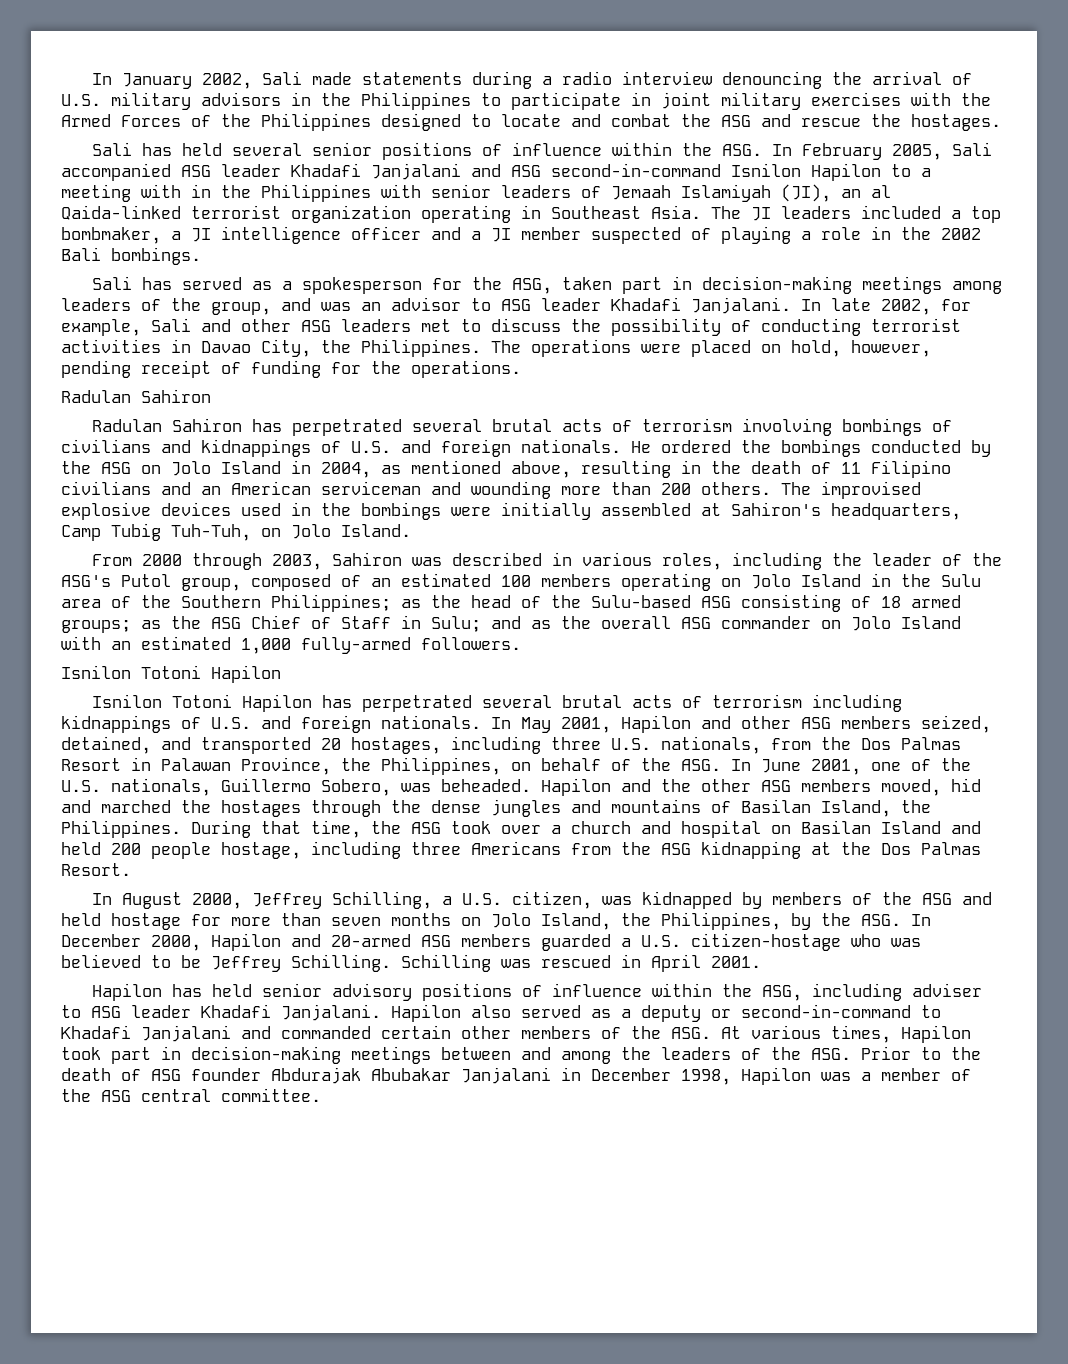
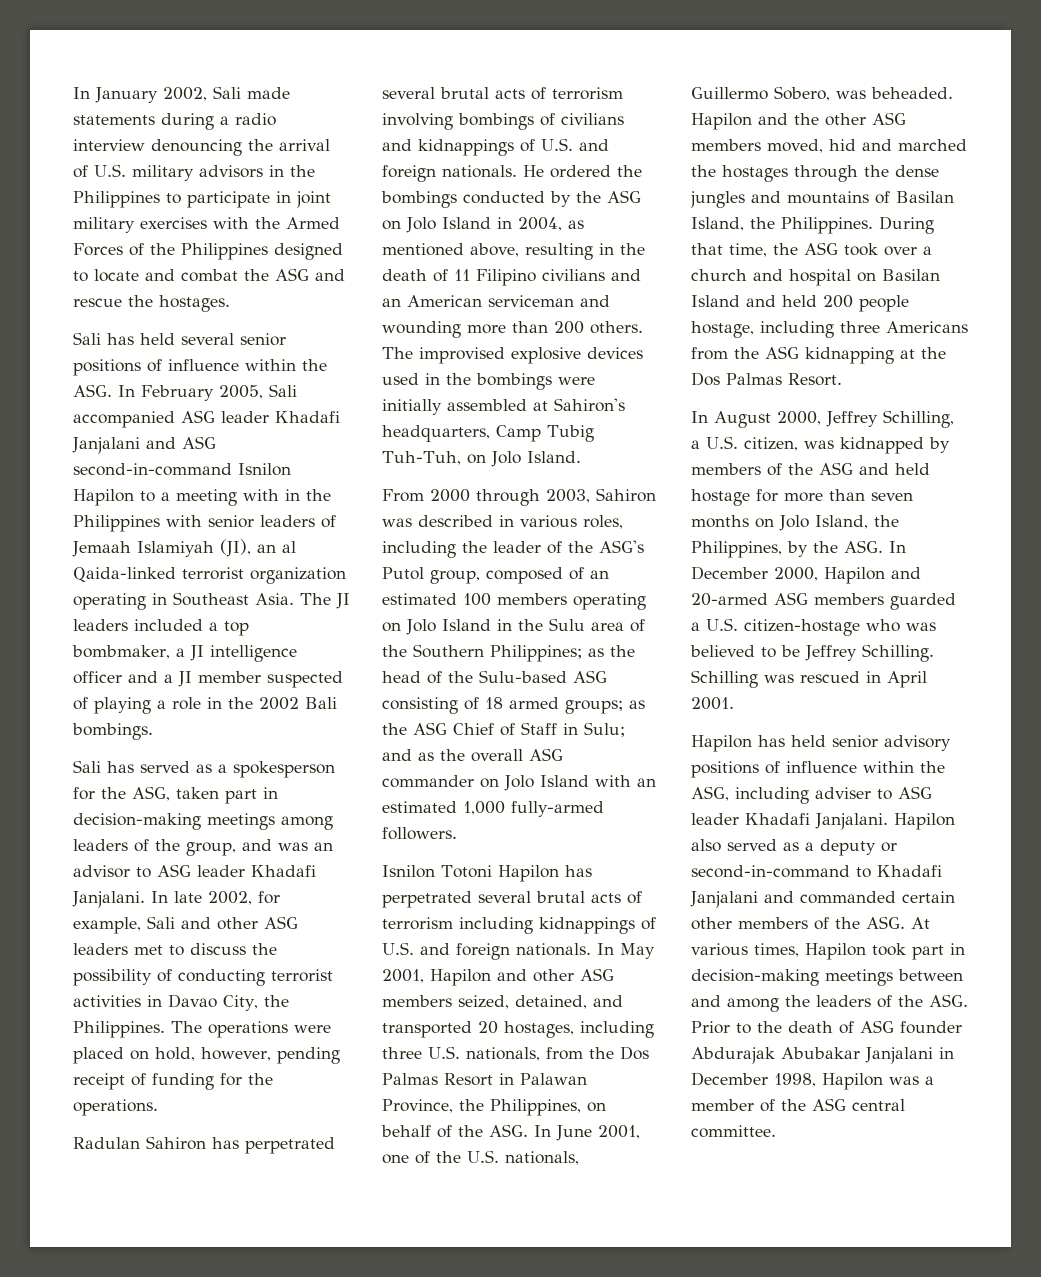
[92,418,243,432] // Radulan Sahiron -> (206, 1143) none
[92,694,313,712] // Isnilon Totoni Hapilon -> (559, 873) none

